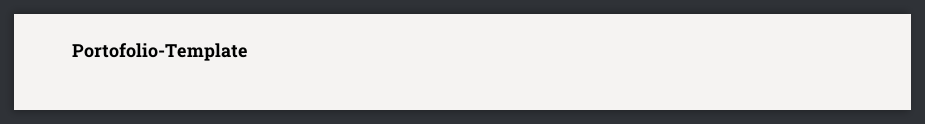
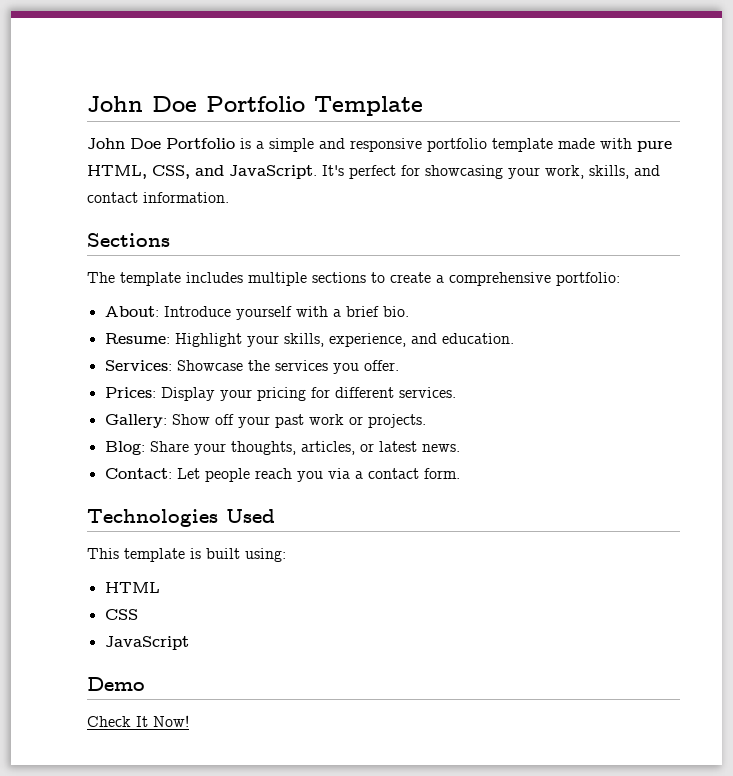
[72,43,248,61] Portofolio-Template -> [87,96,423,116] [87,138,672,152] [87,165,660,179] [87,192,229,203] [87,233,170,247] [87,272,620,286] [104,306,409,320] [104,333,514,347] [104,360,399,374] [104,387,456,401] [104,414,426,428] [104,441,460,455] [104,468,460,482] [87,509,275,527] [87,548,286,562] [104,582,160,593] [104,609,138,620] [104,636,189,650] [87,677,145,691] [87,715,189,727] John Doe Portfolio Template // John Doe Portfolio is a simple and responsive portfolio template made with pure HTML, CSS, and JavaScript. It's perfect for showcasing your work, skills, and contact information. // Sections // The template includes multiple sections to create a comprehensive portfolio: // About: Introduce yourself with a brief bio. // Resume: Highlight your skills, experience, and education. // Services: Showcase the services you offer. // Prices: Display your pricing for different services. // Gallery: Show off your past work or projects. // Blog: Share your thoughts, articles, or latest news. // Contact: Let people reach you via a contact form. // Technologies Used // This template is built using: // HTML // CSS // JavaScript // Demo // Check It Now!

